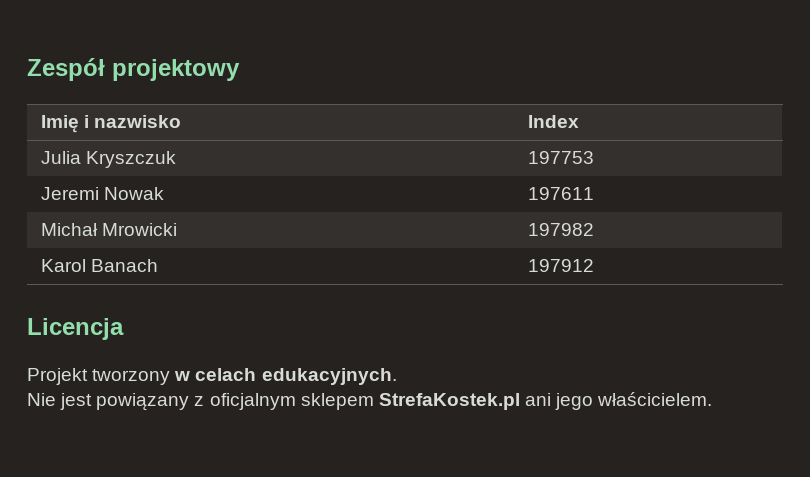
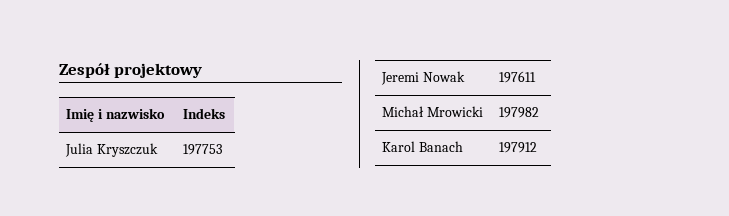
[527,115,579,128] Index -> [183,108,226,119] Indeks
[27,318,124,340] [27,368,397,385] [27,392,713,411] // Licencja // Projekt tworzony w celach edukacyjnych. // Nie jest powiązany z oficjalnym sklepem StrefaKostek.pl ani jego właścicielem. -> (538, 147) none

